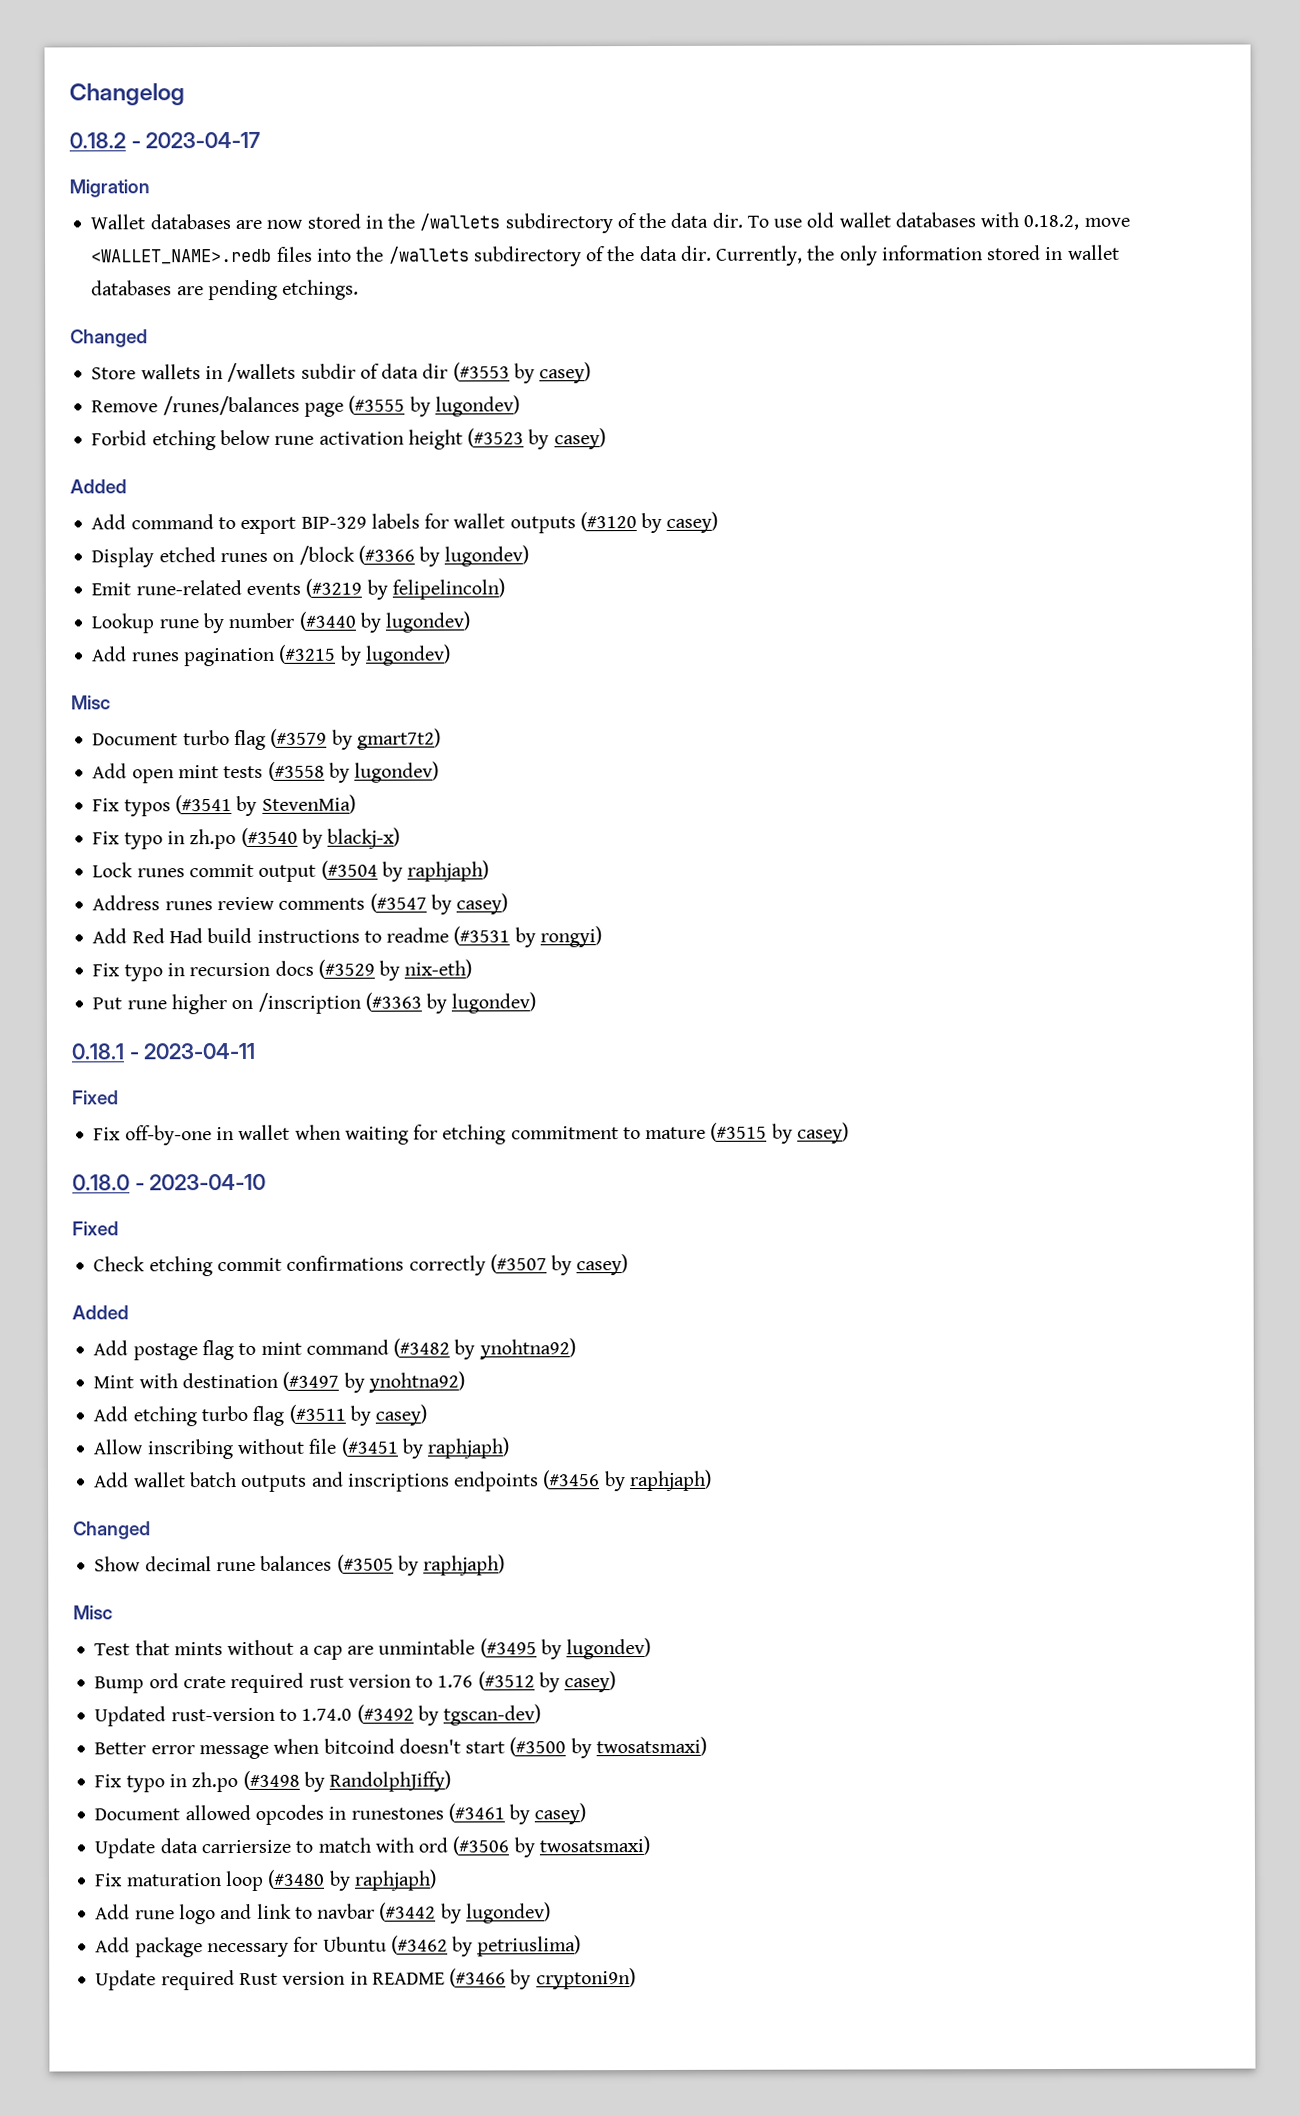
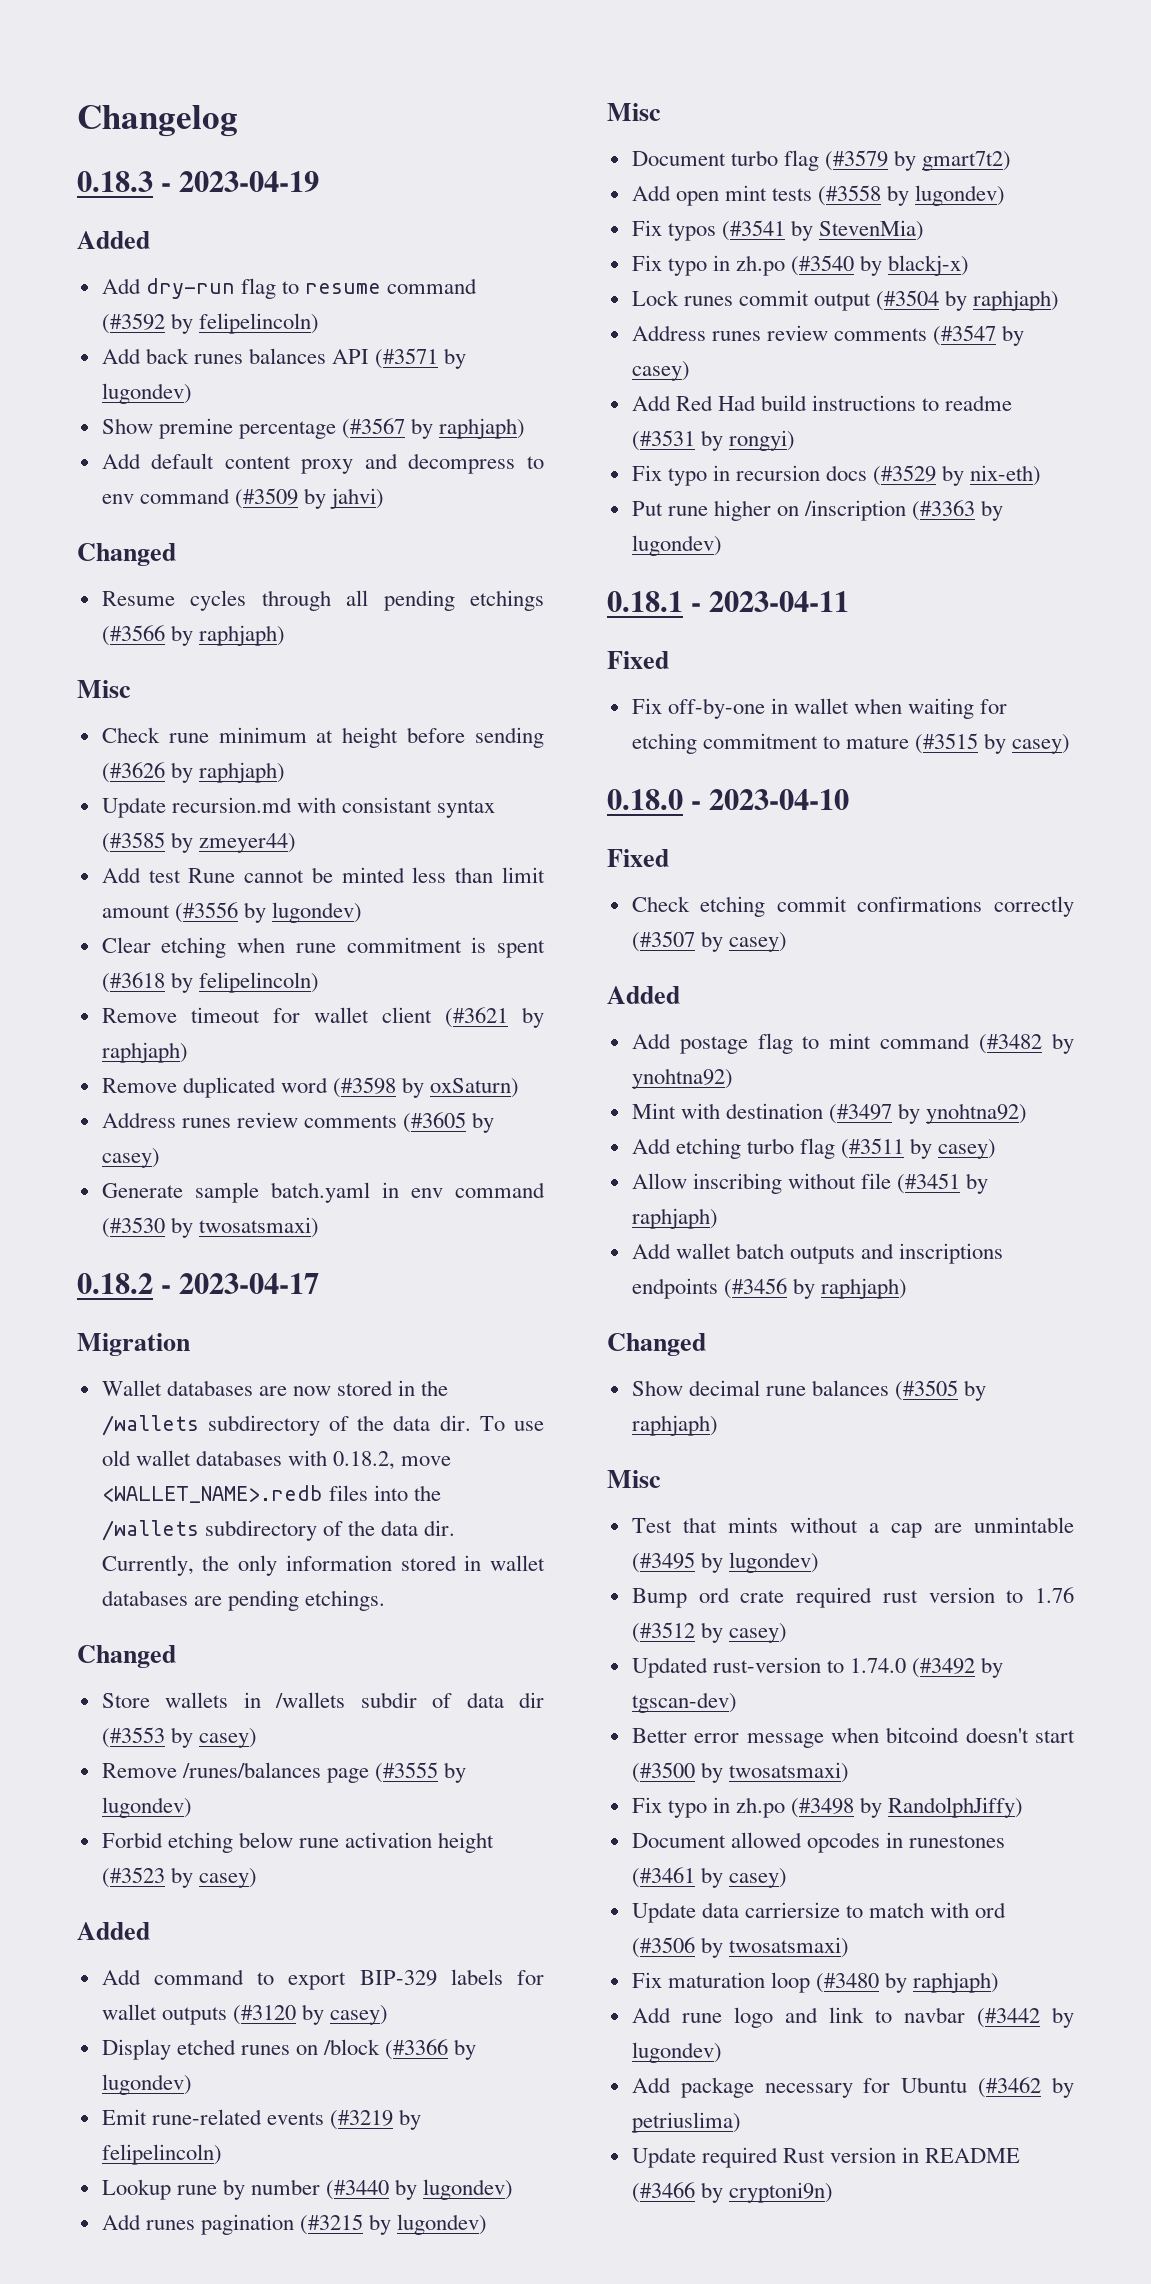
(185, 94) none -> [77,171,320,192] [77,231,150,249] [101,278,478,299] [101,313,319,334] [101,348,467,369] [101,383,192,404] [101,418,526,439] [101,453,544,474] [101,488,385,509] [77,543,176,566] [101,590,544,611] [101,625,285,646] [77,680,131,698] [101,727,544,748] [101,762,285,783] [101,797,496,818] [101,832,296,853] [101,867,545,883] [101,902,362,923] [101,937,545,958] [101,972,319,993] [101,1007,544,1028] [101,1042,188,1063] [101,1077,520,1098] [101,1112,495,1133] [101,1148,160,1168] [101,1182,545,1203] [101,1217,319,1238] // 0.18.3 - 2023-04-19 // Added // Add dry-run flag to resume command (#3592 by felipelincoln) // Add back runes balances API (#3571 by lugondev) // Show premine percentage (#3567 by raphjaph) // Add default content proxy and decompress to env command (#3509 by jahvi) // Changed // Resume cycles through all pending etchings (#3566 by raphjaph) // Misc // Check rune minimum at height before sending (#3626 by raphjaph) // Update recursion.md with consistant syntax (#3585 by zmeyer44) // Add test Rune cannot be minted less than limit amount (#3556 by lugondev) // Clear etching when rune commitment is spent (#3618 by felipelincoln) // Remove timeout for wallet client (#3621 by raphjaph) // Remove duplicated word (#3598 by oxSaturn) // Address runes review comments (#3605 by casey) // Generate sample batch.yaml in env command (#3530 by twosatsmaxi)

